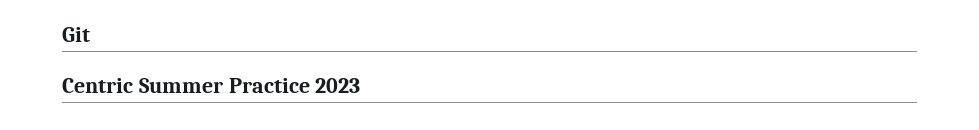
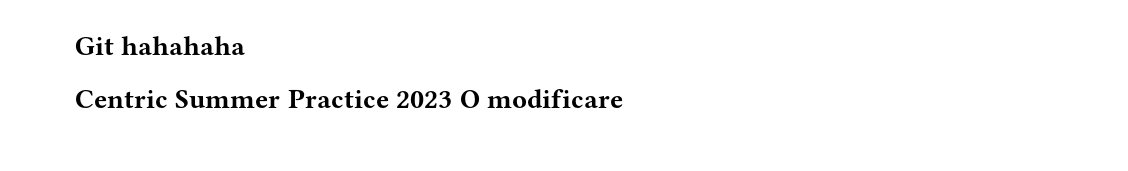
(90, 34) none -> [121,36,246,55] hahahaha
(361, 85) none -> [459,89,624,108] O modificare

